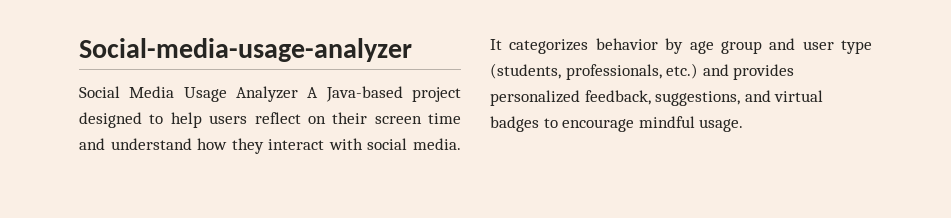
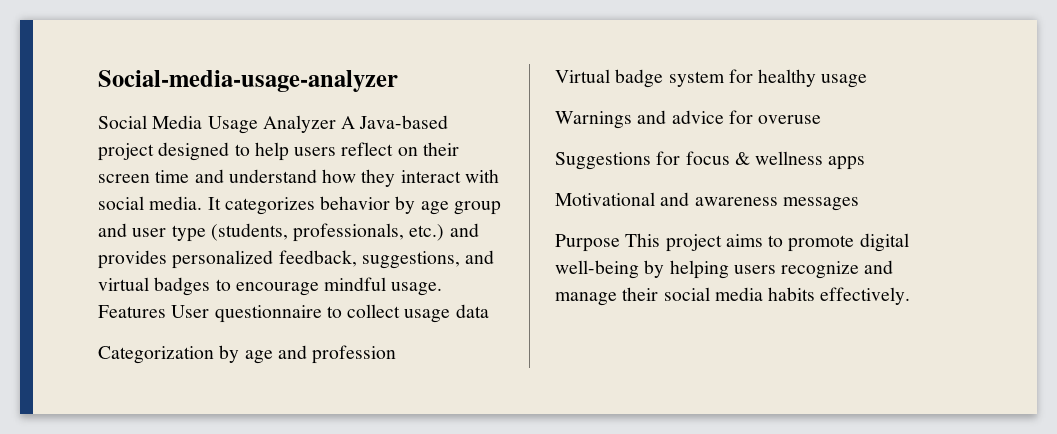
(744, 125) none -> [98,304,489,323] [98,345,397,364] [555,69,868,88] [555,110,822,129] [555,151,866,170] [555,192,859,211] [555,233,909,252] [555,260,894,279] [555,287,911,306] Features User questionnaire to collect usage data // Categorization by age and profession // Virtual badge system for healthy usage // Warnings and advice for overuse // Suggestions for focus & wellness apps // Motivational and awareness messages // Purpose This project aims to promote digital well-being by helping users recognize and manage their social media habits effectively.

